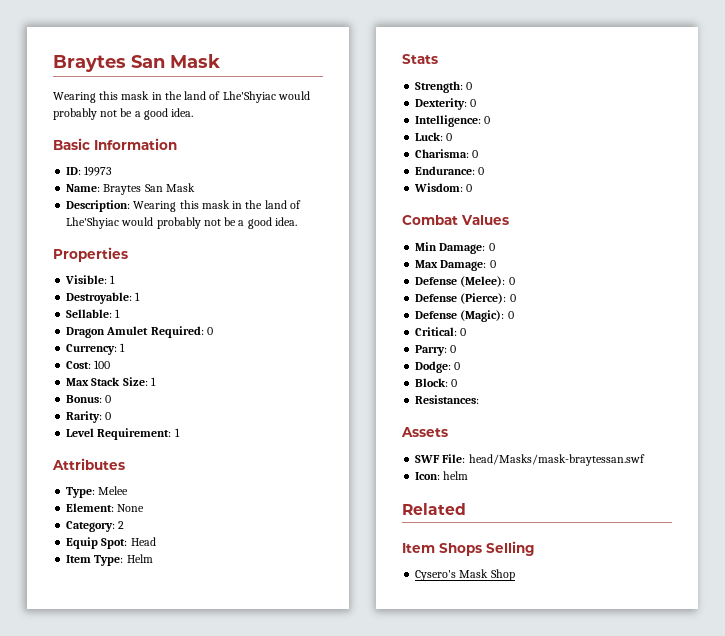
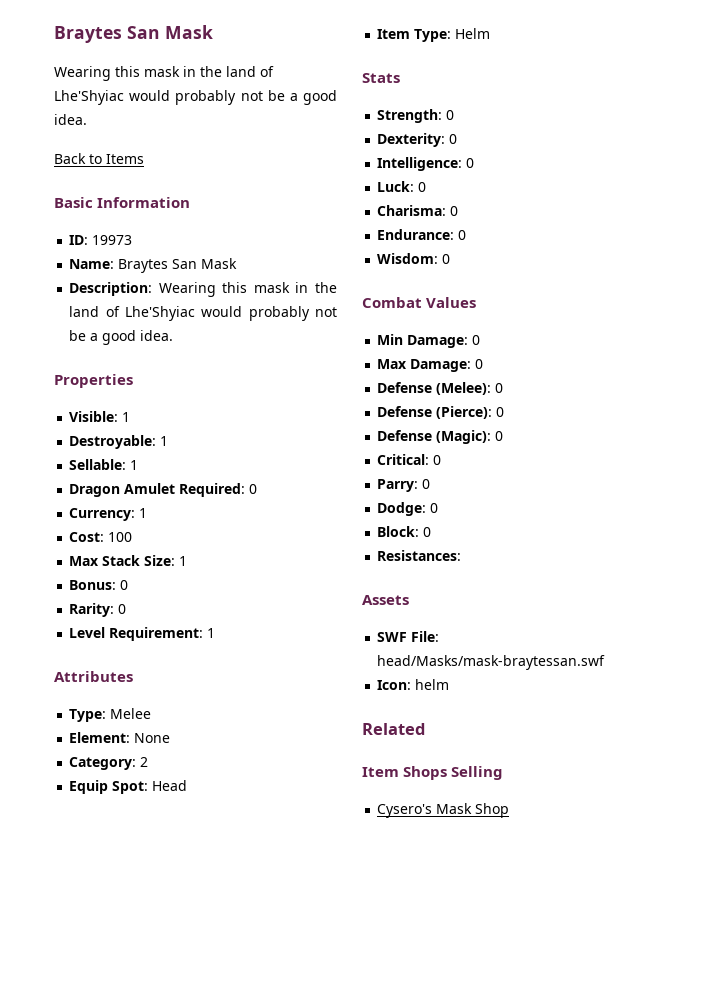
(194, 112) none -> [54,153,144,164] // Back to Items

